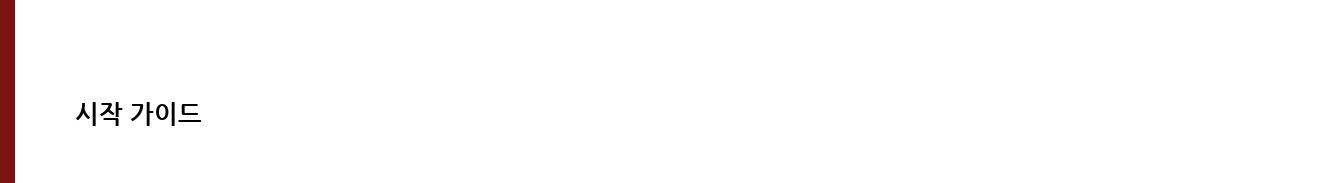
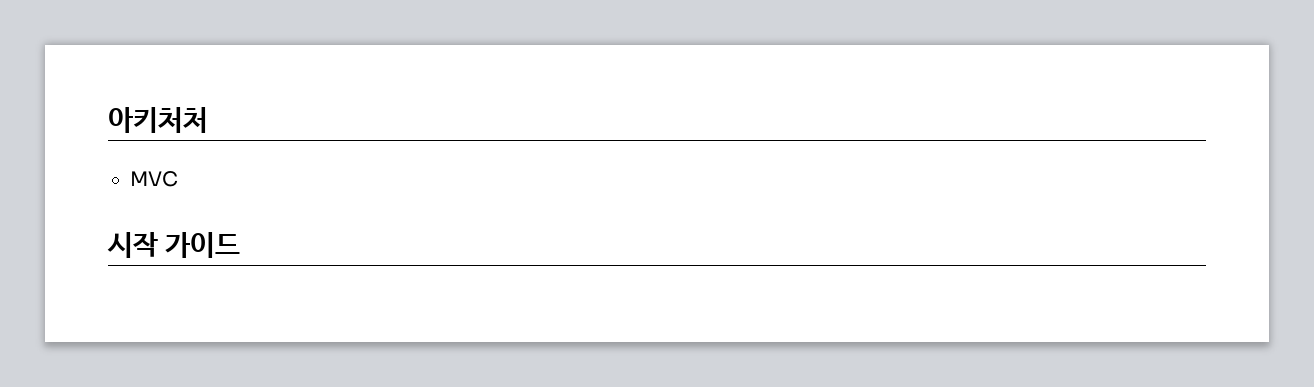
(75, 114) none -> [108,107,208,133] [130,171,178,187] 아키처처 // MVC //

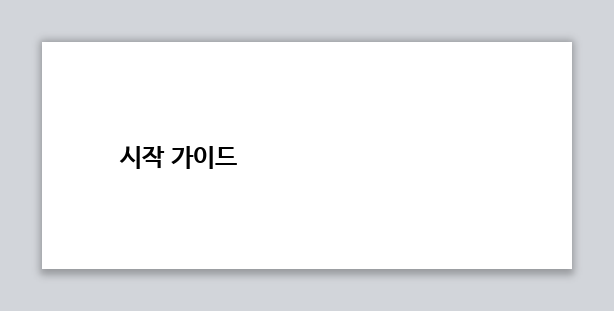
[108,107,208,133] [130,171,178,187] 아키처처 // MVC // -> (119, 157) none

